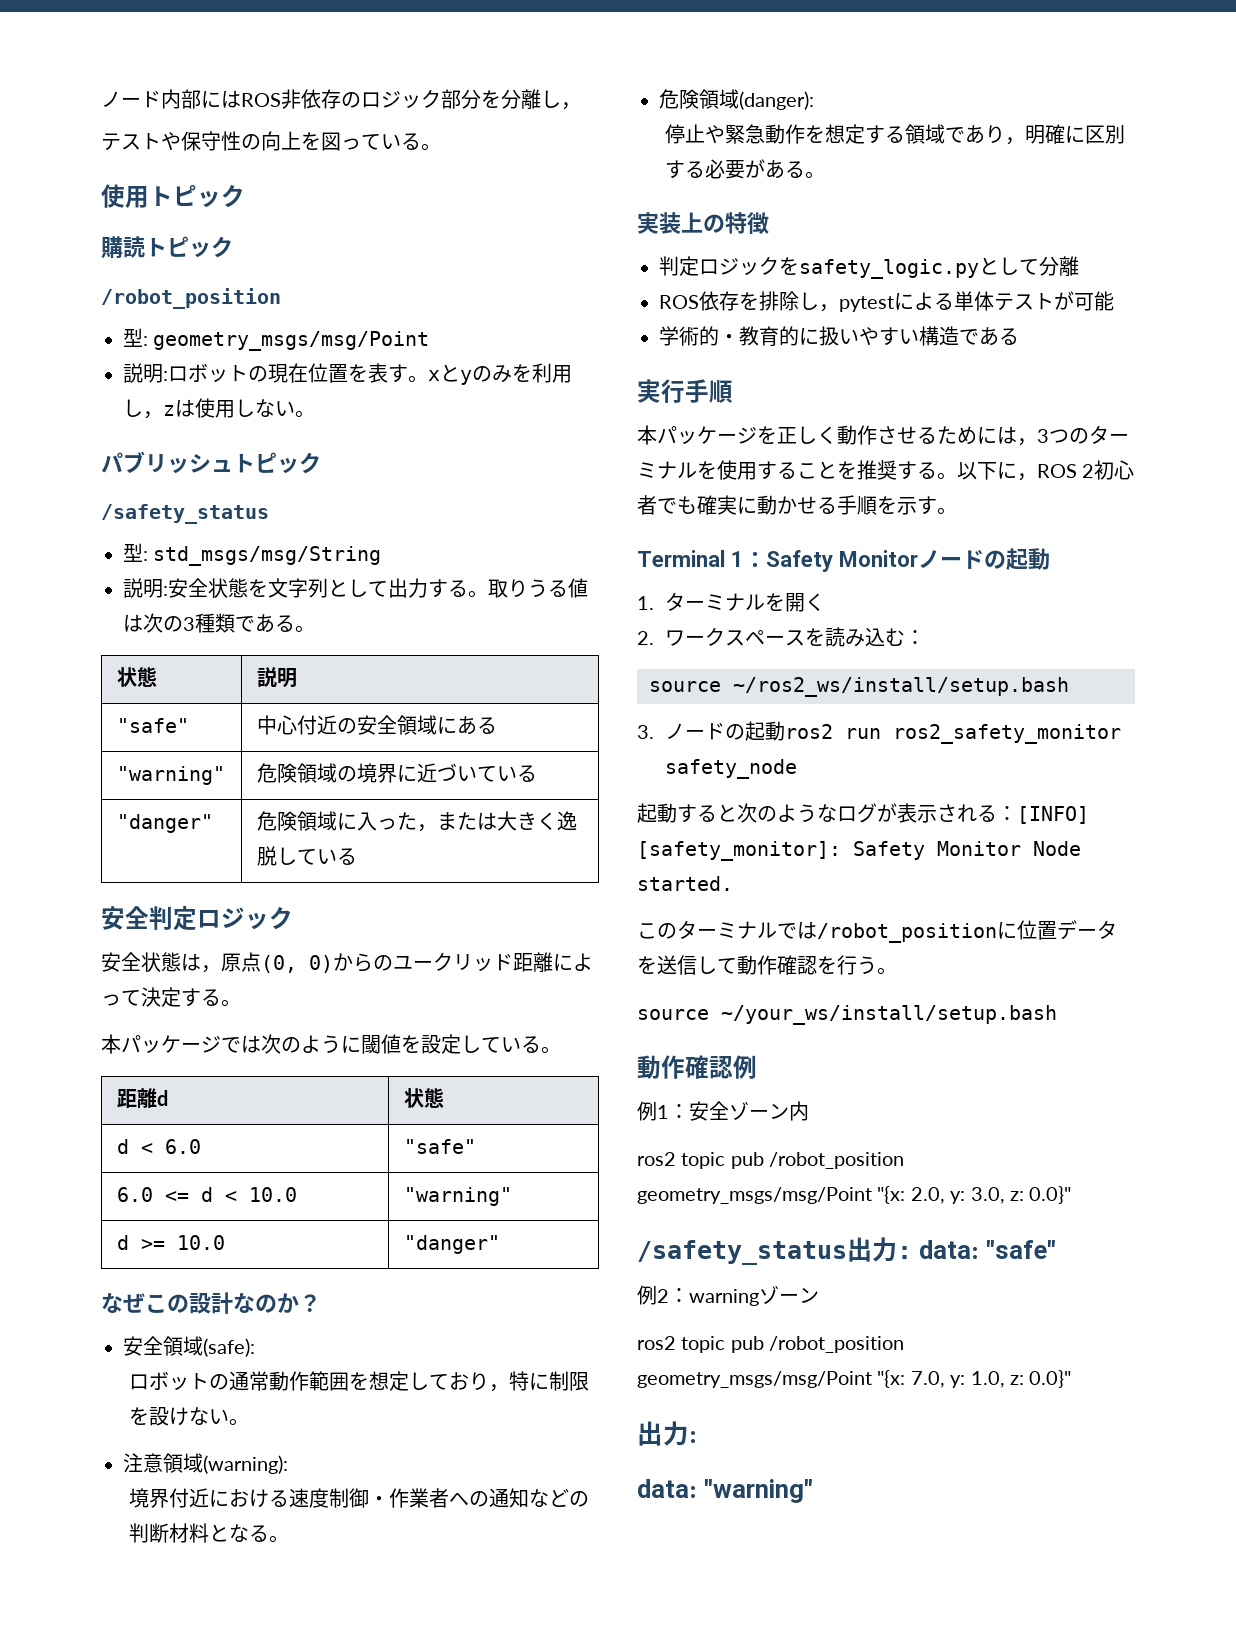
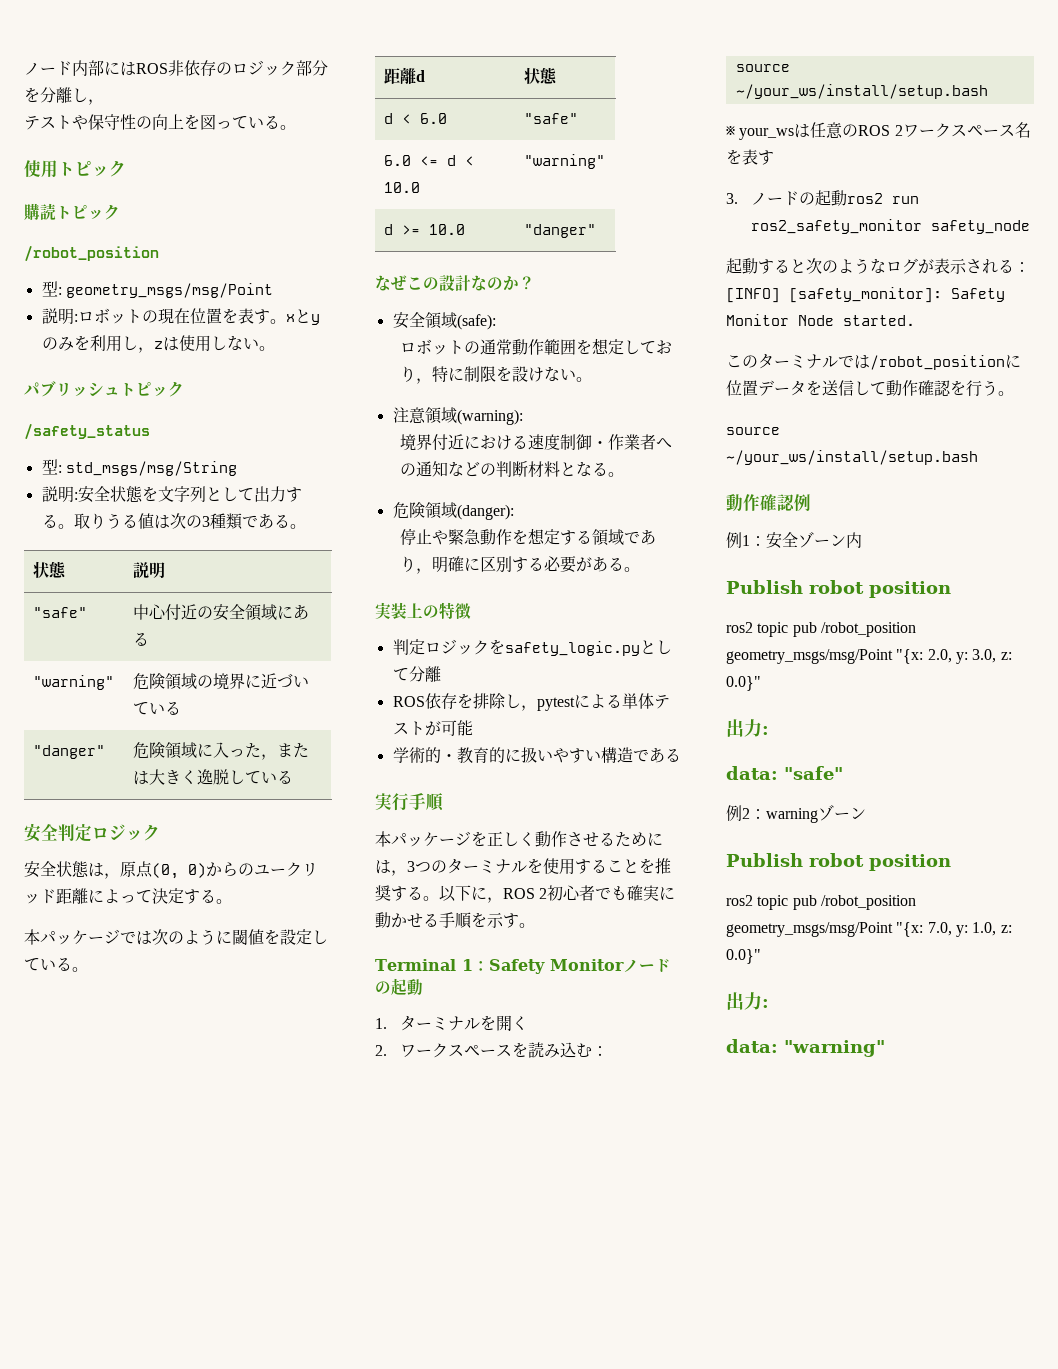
[733,677,1069,697] ~/ros2_ws/install/setup.bash -> [735,84,988,99] [726,122,1031,140] [726,149,774,165] ~/your_ws/install/setup.bash // ※ your_wsは任意のROS 2ワークスペース名を表す
(809, 1111) none -> [726,580,951,598] // Publish robot position
[637,1237,912,1265] /safety_status出力: -> [726,719,769,737] 出力: //
(819, 1295) none -> [726,853,951,871] // Publish robot position

